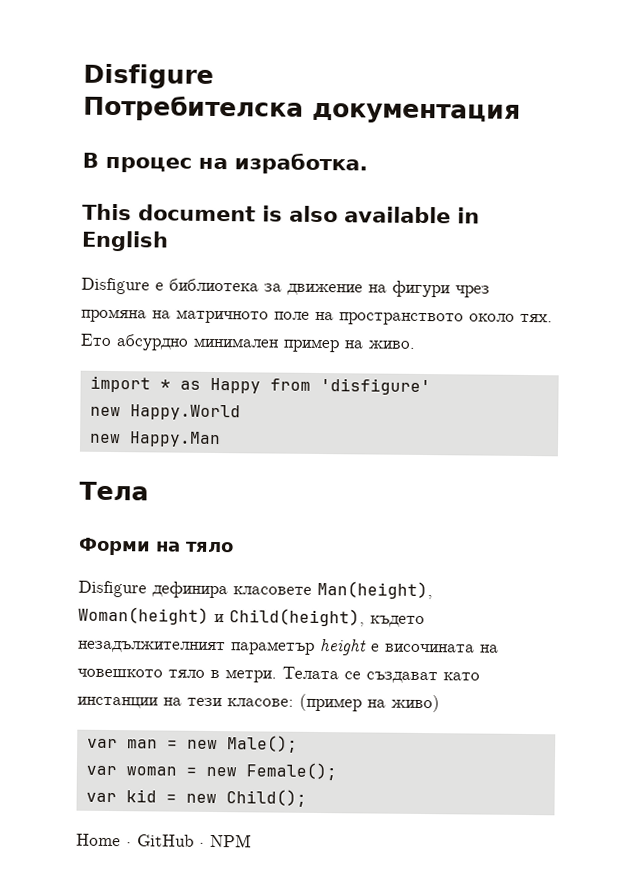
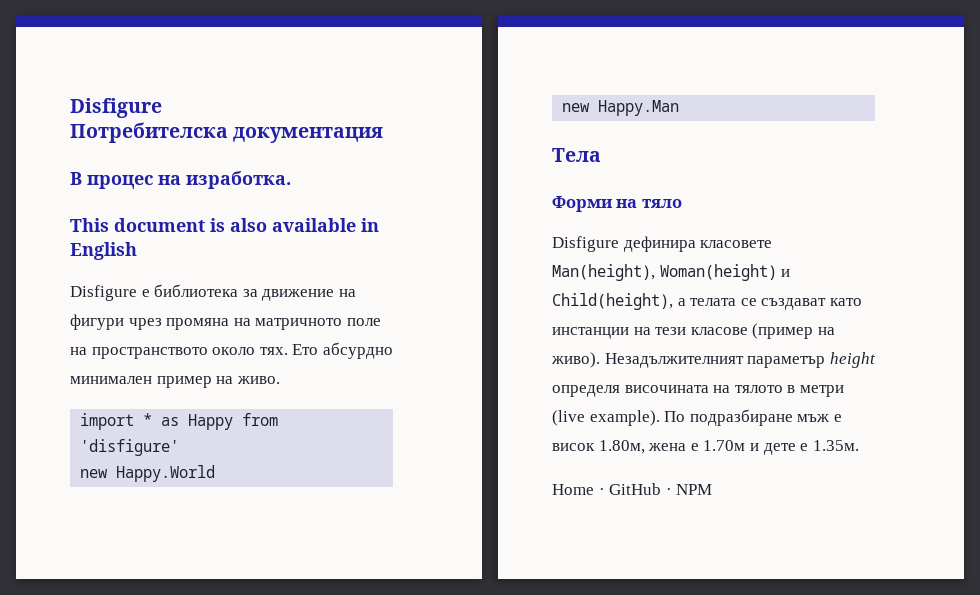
[370,615,425,628] [78,639,499,656] [77,666,339,683] където незадължителният параметър height е височината на човешкото тяло в метри. Телата -> [677,298,737,306] а телата
[227,698,294,707] класове: -> [690,327,748,335] класове
[391,694,440,713] [86,735,298,753] [85,762,337,781] [85,789,307,807] живо) // var man = new Male(); // var woman = new Female(); // var kid = new Child(); -> [551,352,876,368] [552,385,844,397] [552,409,842,426] [552,440,859,455] живо). Незадължителният параметър height определя височината на тялото в метри (live example). По подразбиране мъж е висок 1.80м, жена е 1.70м и дете е 1.35м.

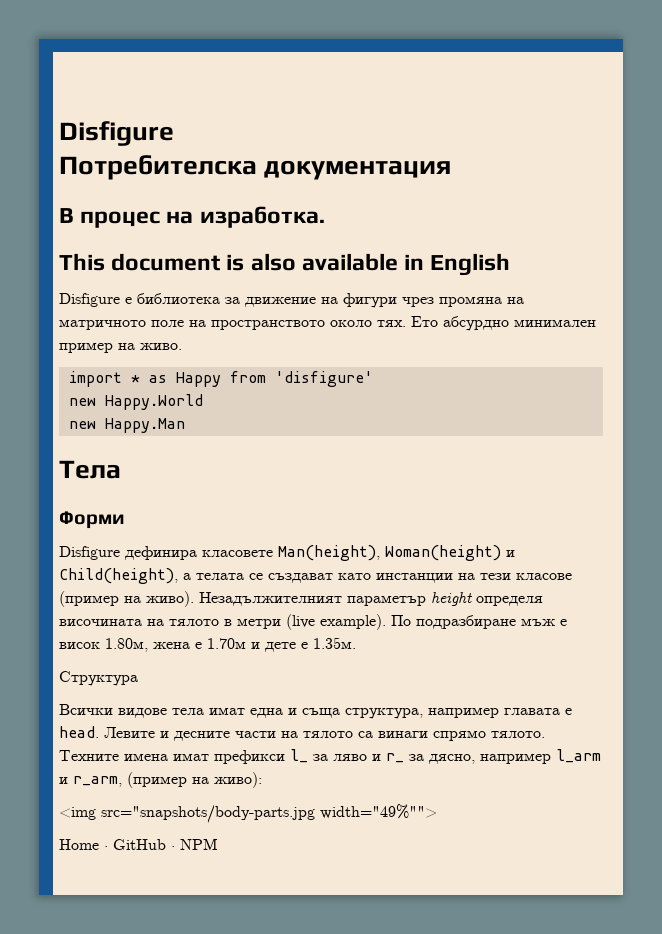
[616,199,682,208] на тяло -> (125, 520) none
(859, 445) none -> [59,671,138,686] [59,704,572,719] [59,726,545,741] [59,749,601,764] [59,772,262,788] [59,804,437,823] // Структура // Всички видове тела имат една и съща структура, например главата е head. Левите и десните части на тялото са винаги спрямо тялото. Техните имена имат префикси l_ за ляво и r_ за дясно, например l_arm и r_arm, (пример на живо): // <img src="snapshots/body-parts.jpg width="49%"">

